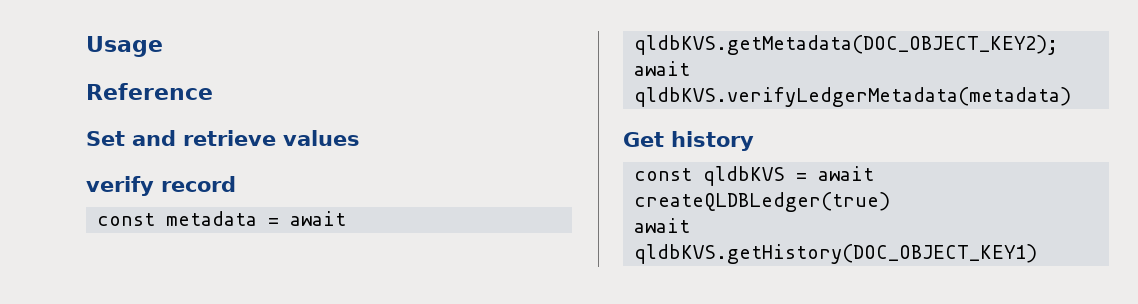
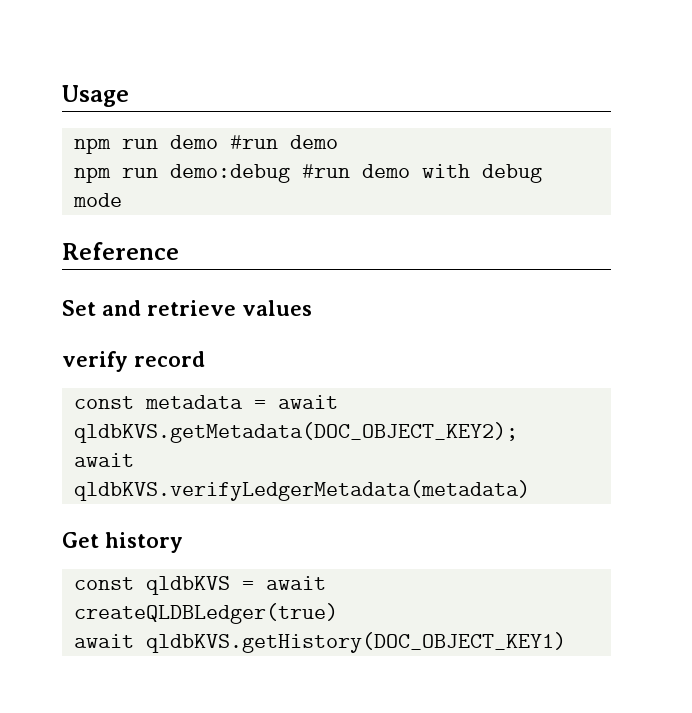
(163, 46) none -> [74,135,339,154] [74,164,543,183] [73,193,123,207] // npm run demo #run demo // npm run demo:debug #run demo with debug mode

